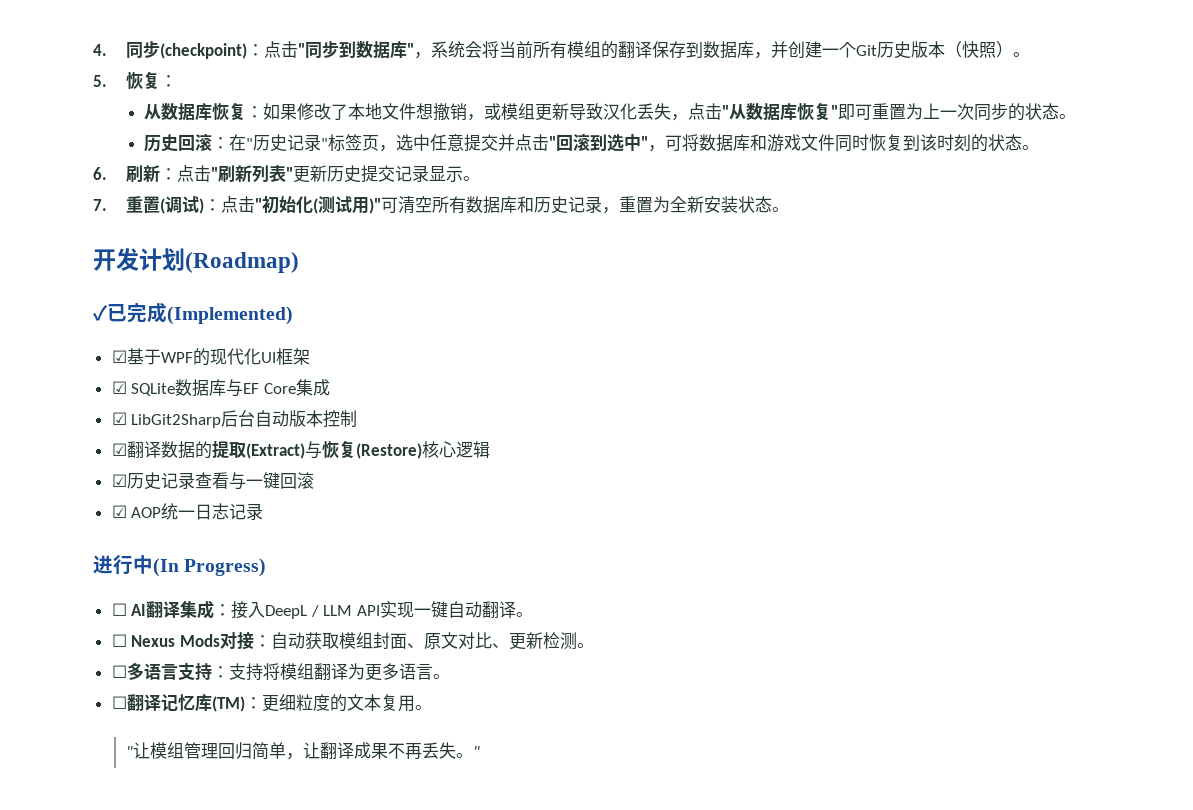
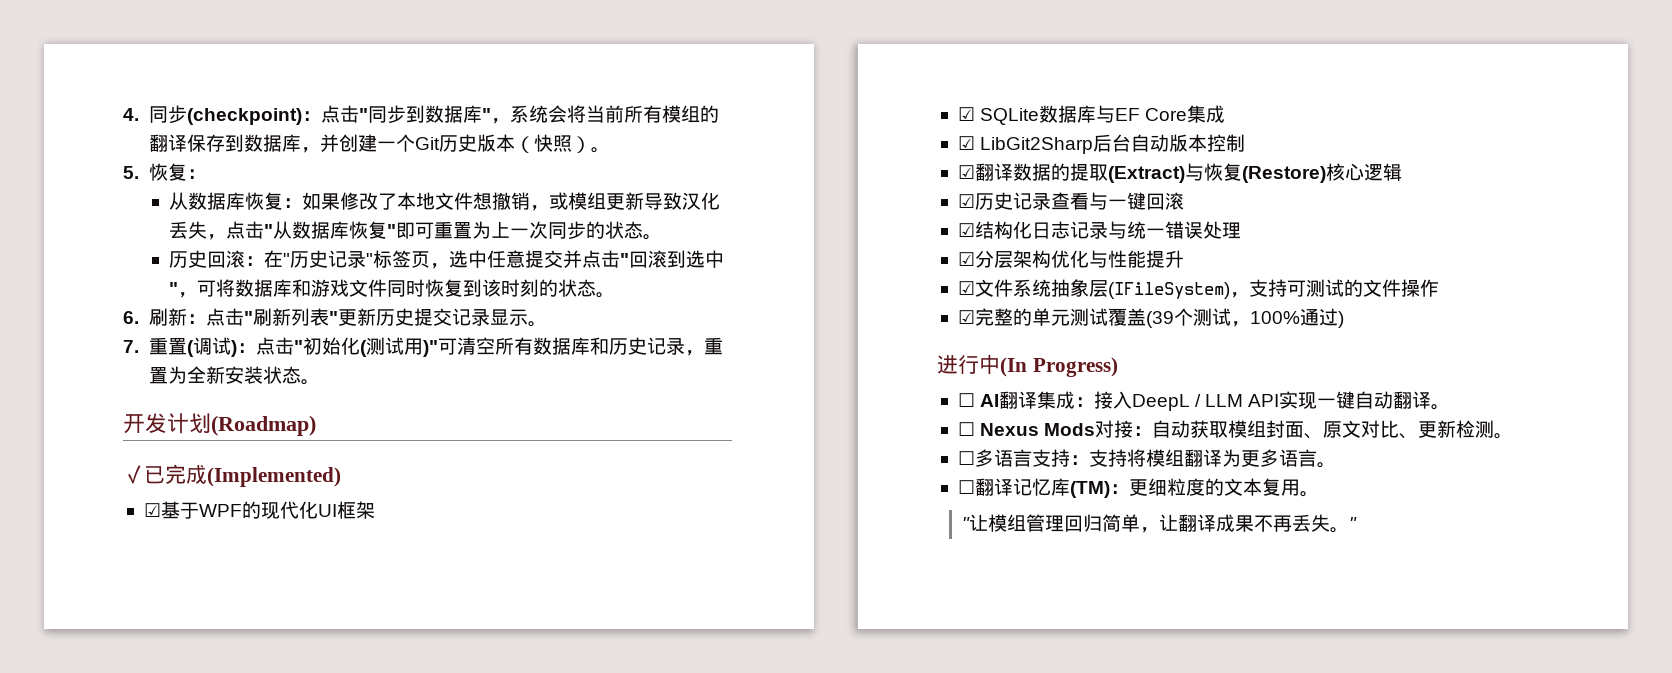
[131,503,196,520] AOP统一 -> [974,221,1032,239] 结构化
(264, 511) none -> [1107,221,1241,239] [957,250,1184,268] [957,279,1439,299] [957,308,1344,328] 与统一错误处理 // ☑分层架构优化与性能提升 // ☑文件系统抽象层(IFileSystem)，支持可测试的文件操作 // ☑完整的单元测试覆盖(39个测试，100%通过)

